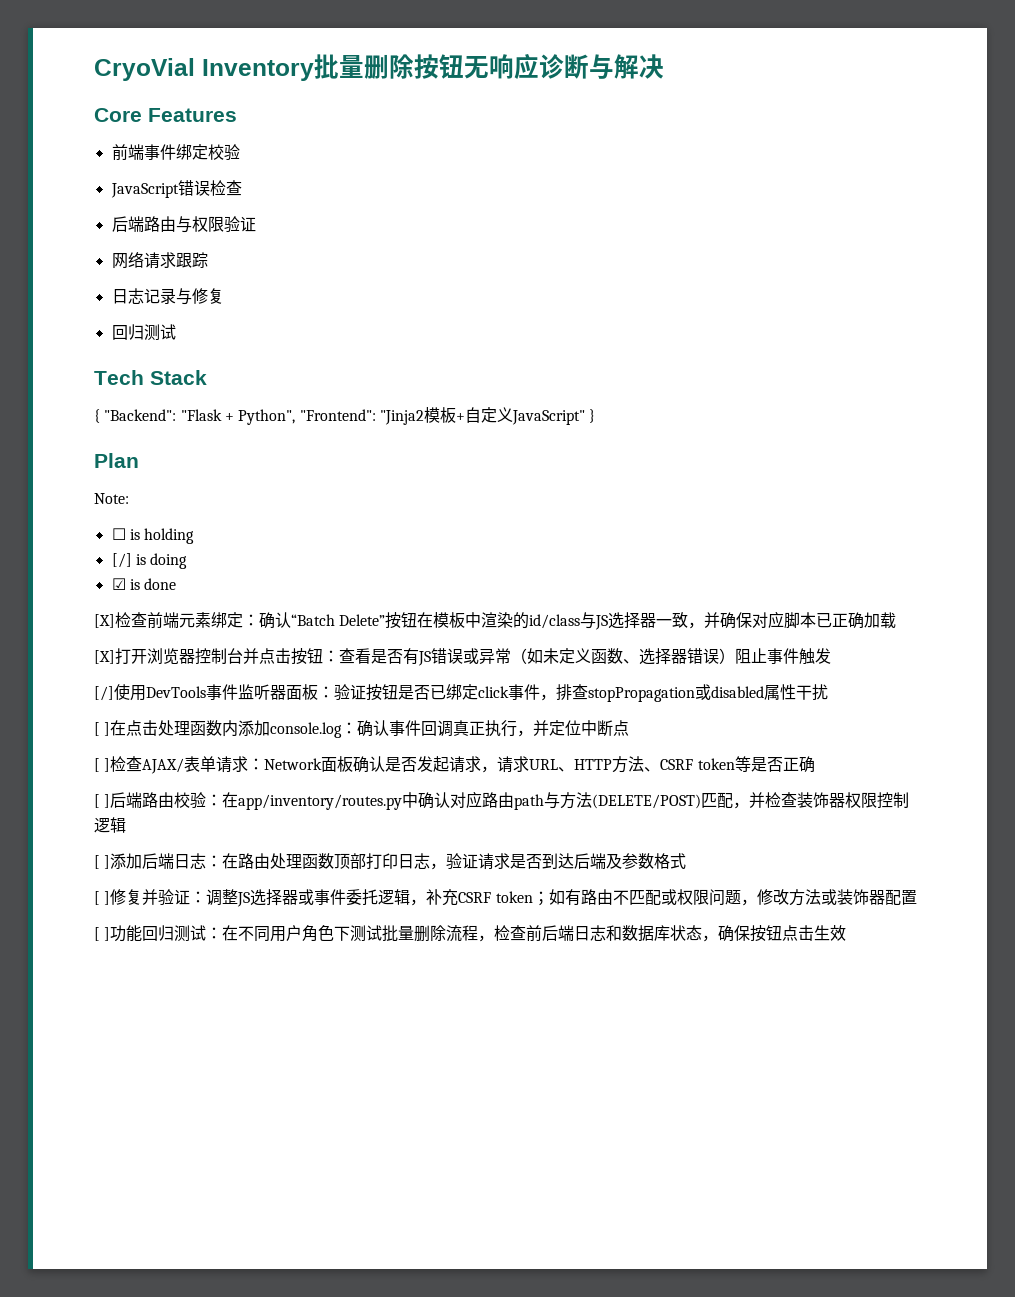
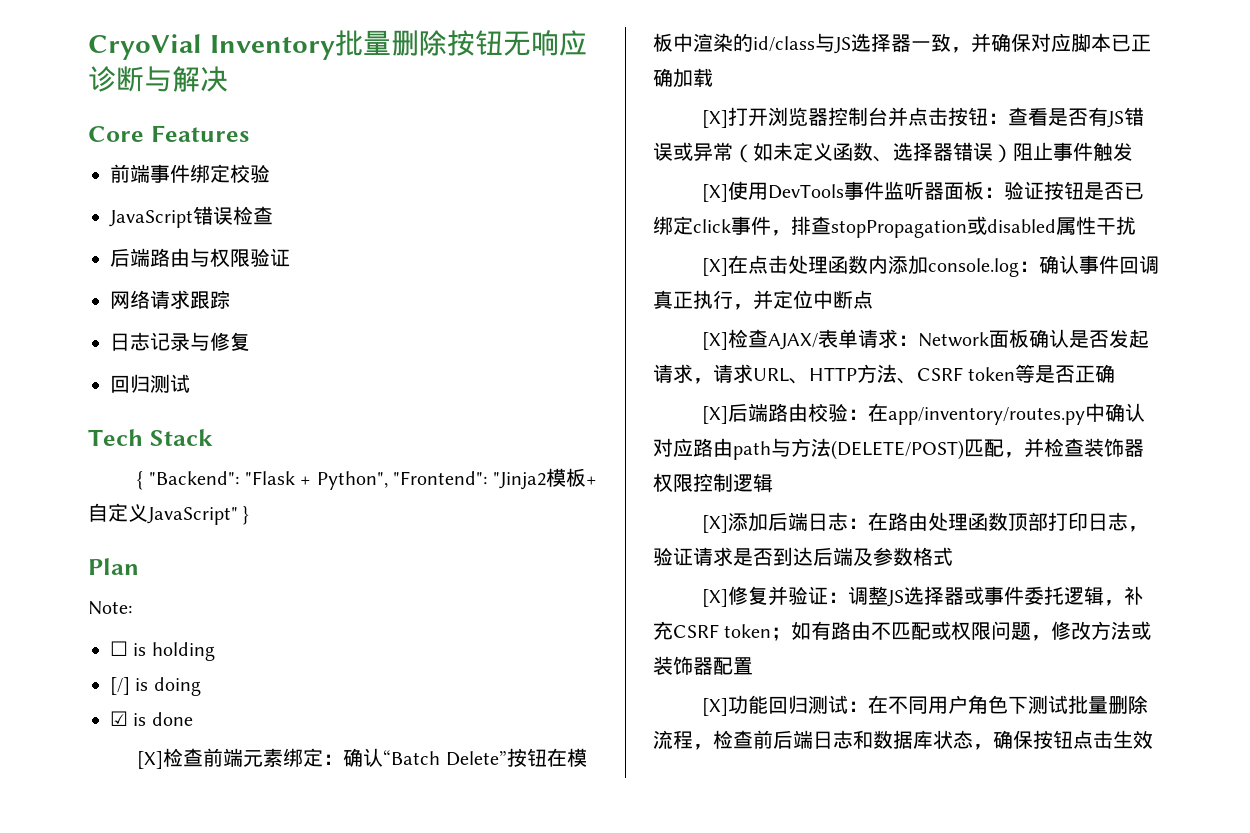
[94,686,114,701] [/] -> [702,184,729,202] [X]
[94,722,111,736] [ ] -> [702,258,729,276] [X]
[94,758,111,772] [ ] -> [702,332,729,350] [X]
[94,794,111,808] [ ] -> [702,406,729,424] [X]
[94,855,111,869] [ ] -> [702,515,729,533] [X]
[94,891,111,905] [ ] -> [702,589,729,607] [X]
[94,927,111,941] [ ] -> [702,698,729,716] [X]

